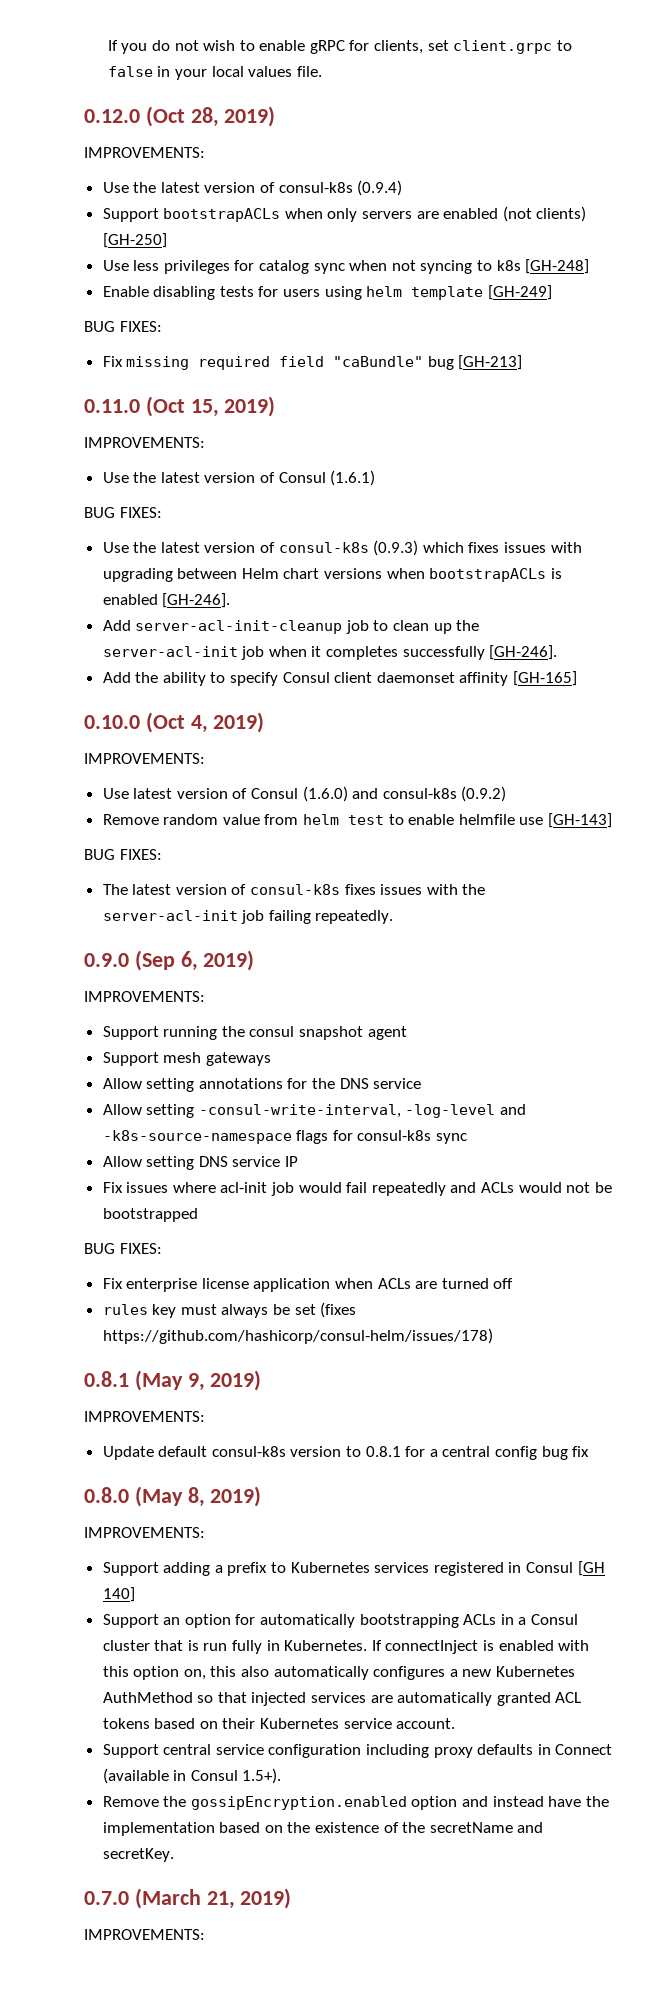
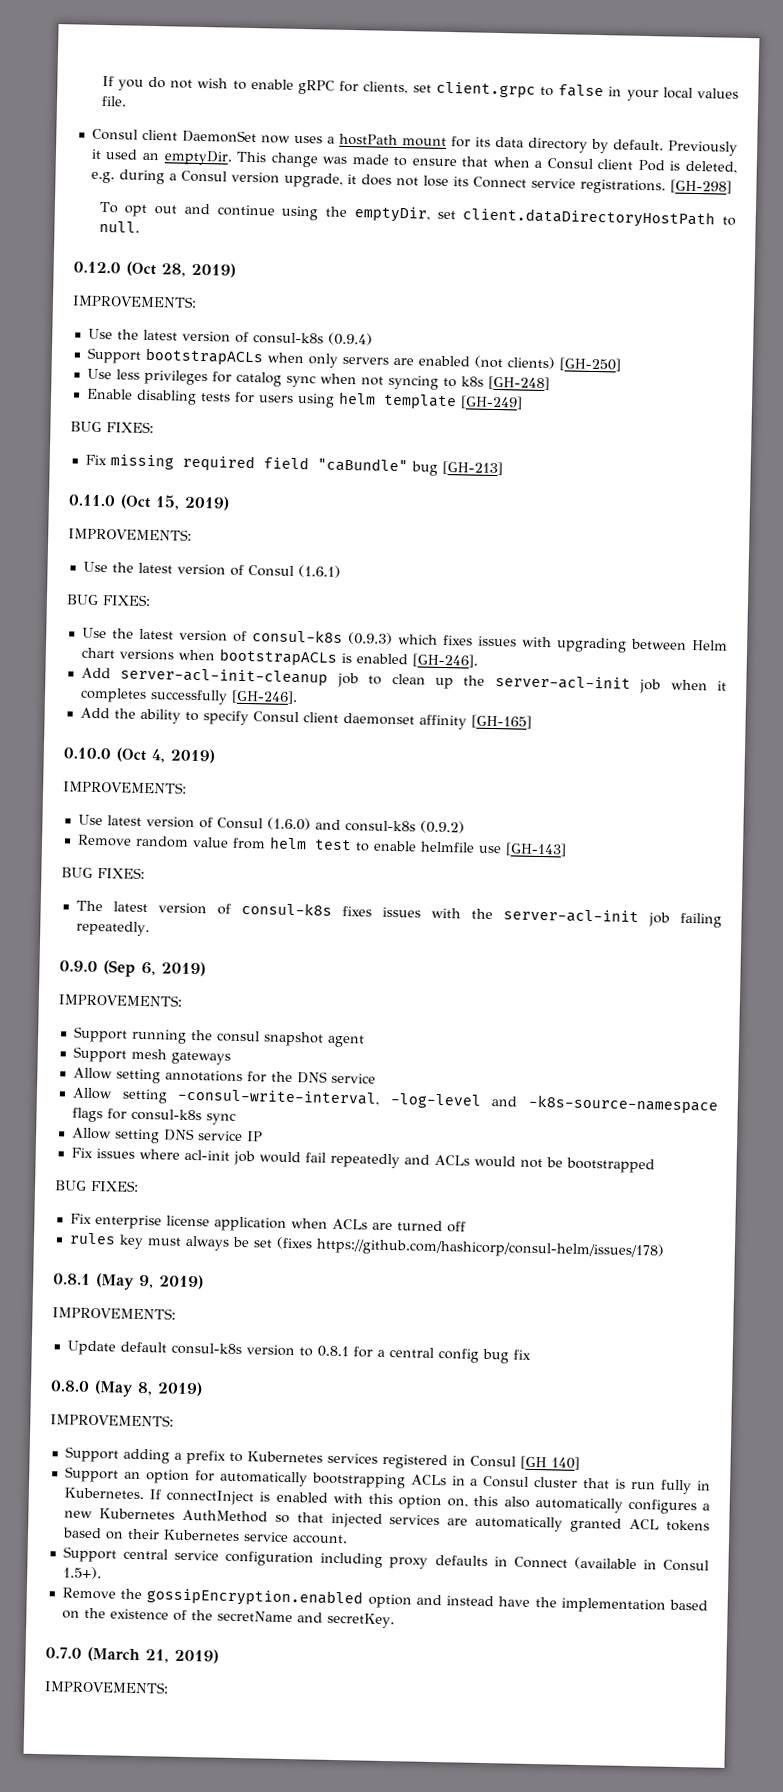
(322, 71) none -> [91,128,738,156] [90,148,737,174] [90,169,732,195] [98,201,737,229] [98,220,140,233] // Consul client DaemonSet now uses a hostPath mount for its data directory by default. Previously it used an emptyDir. This change was made to ensure that when a Consul client Pod is deleted, e.g. during a Consul version upgrade, it does not lose its Connect service registrations. [GH-298] // To opt out and continue using the emptyDir, set client.dataDirectoryHostPath to null.

